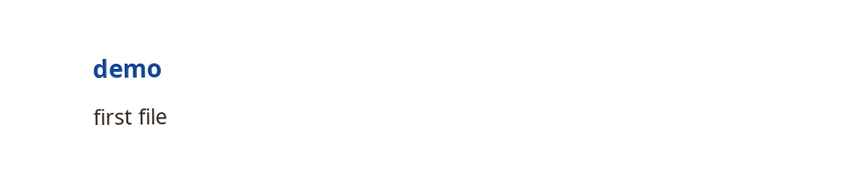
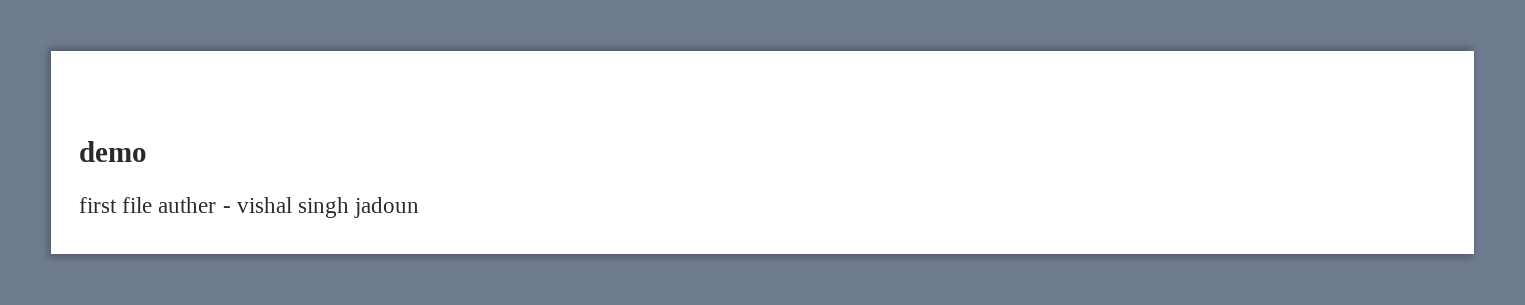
(168, 116) none -> [158,197,420,218] auther - vishal singh jadoun

